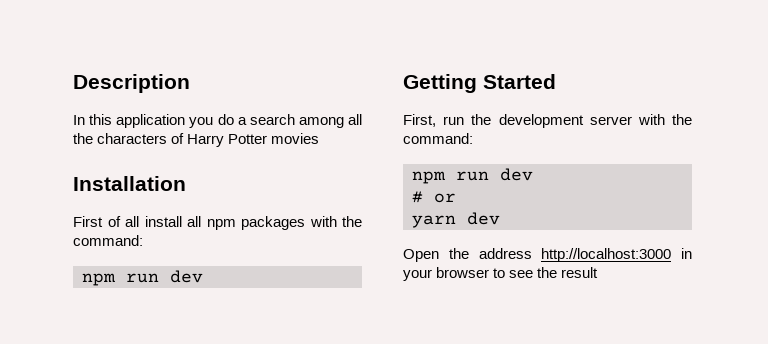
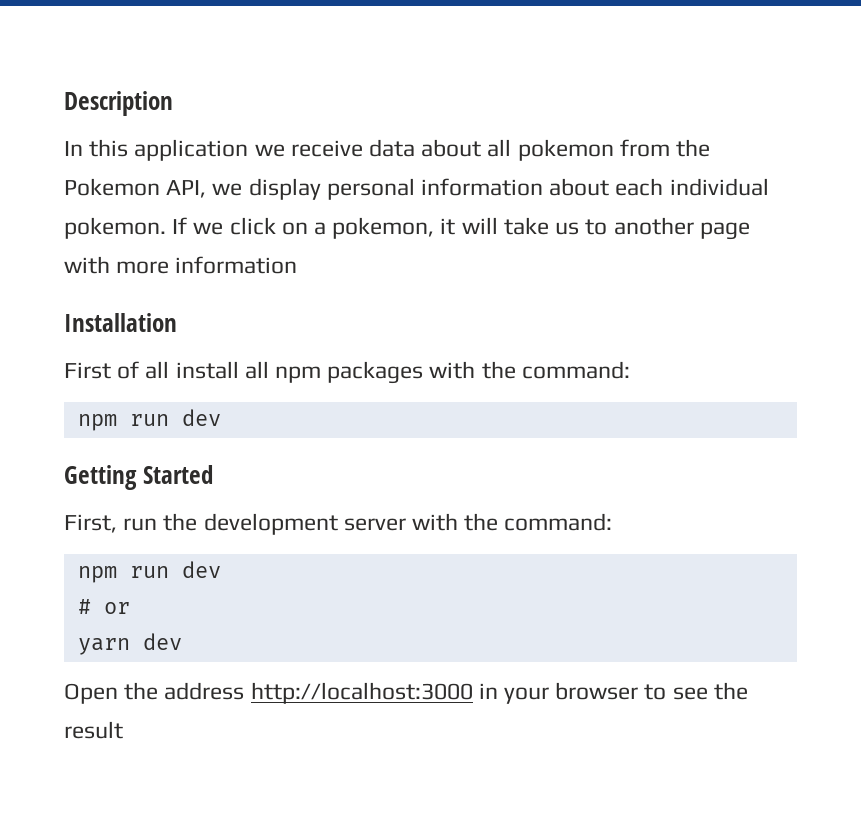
[189,114,362,128] [73,133,320,147] you do a search among all the characters of Harry Potter movies -> [254,139,711,161] [64,178,769,200] [64,217,750,240] [64,256,298,274] we receive data about all pokemon from the Pokemon API, we display personal information about each individual pokemon. If we click on a pokemon, it will take us to another page with more information

